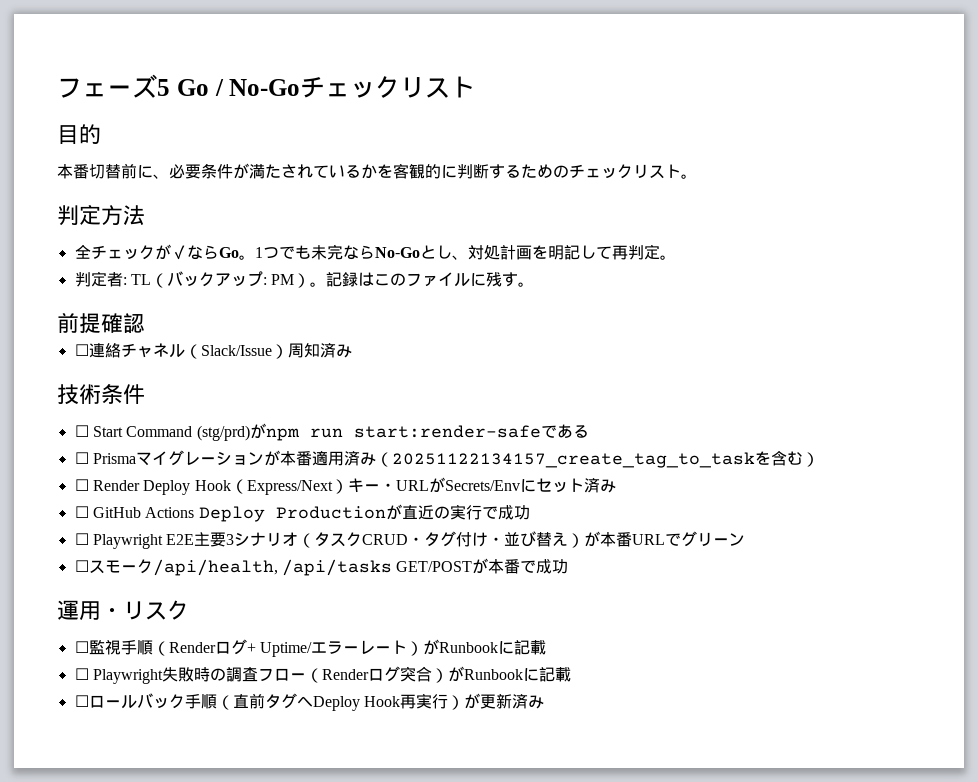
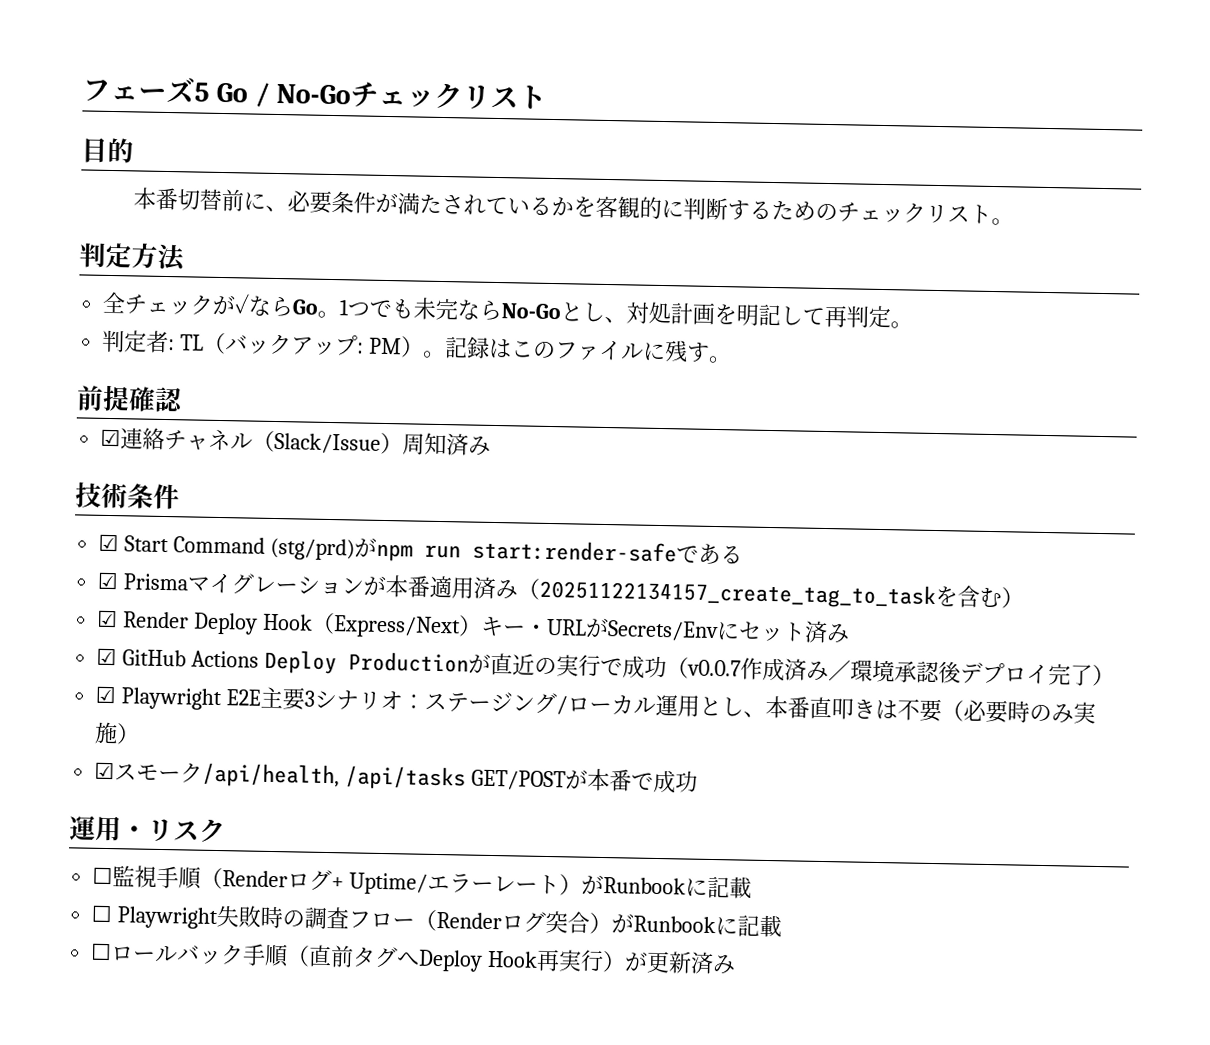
[74,344,89,356] ☐ -> [100,428,122,447] ☑
[74,425,89,437] ☐ -> [98,533,120,552] ☑
[74,452,89,464] ☐ -> [97,571,120,590] ☑
[74,479,89,491] ☐ -> [97,609,119,628] ☑
[74,506,89,518] ☐ -> [96,647,118,666] ☑
[74,533,89,545] // ☐ -> [666,657,1116,687] [95,685,117,704] （v0.0.7作成済み／環境承認後デプロイ完了） // ☑
[298,531,746,548] [74,560,89,572] （タスクCRUD・タグ付け・並び替え）が本番URLでグリーン // ☐ -> [402,691,1097,724] [94,721,141,745] [94,761,116,780] ：ステージング/ローカル運用とし、本番直叩きは不要（必要時のみ実施） // ☑

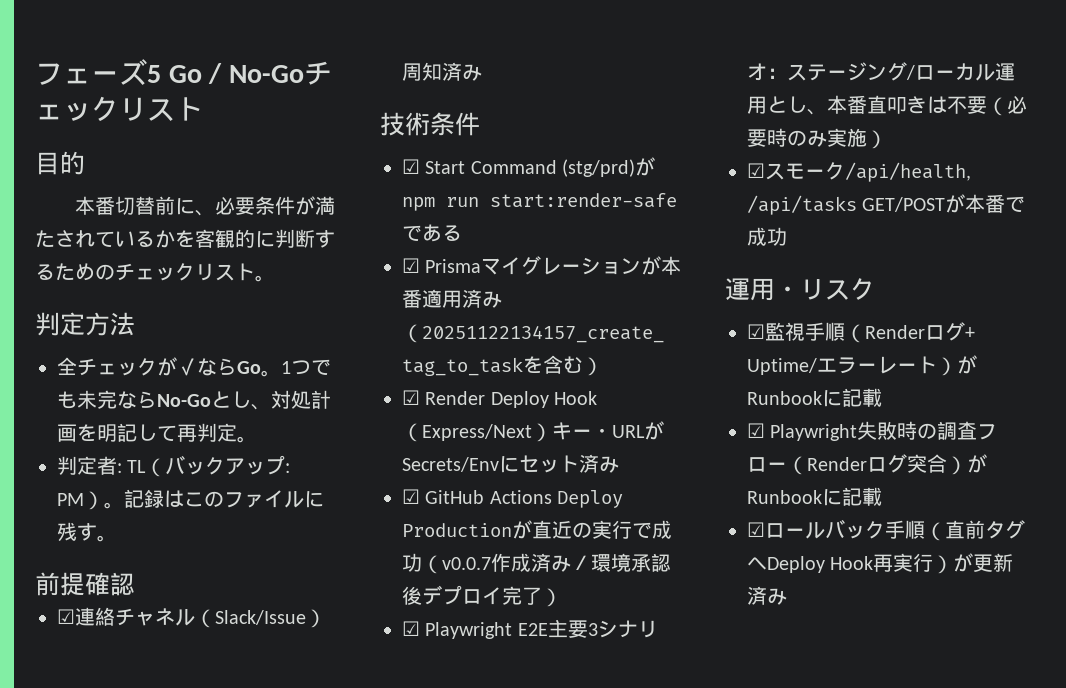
[92,866,114,885] ☐ -> [747,324,765,339] ☑
[91,904,113,923] ☐ -> [747,423,765,438] ☑
[90,942,113,961] ☐ -> [747,522,765,537] ☑

